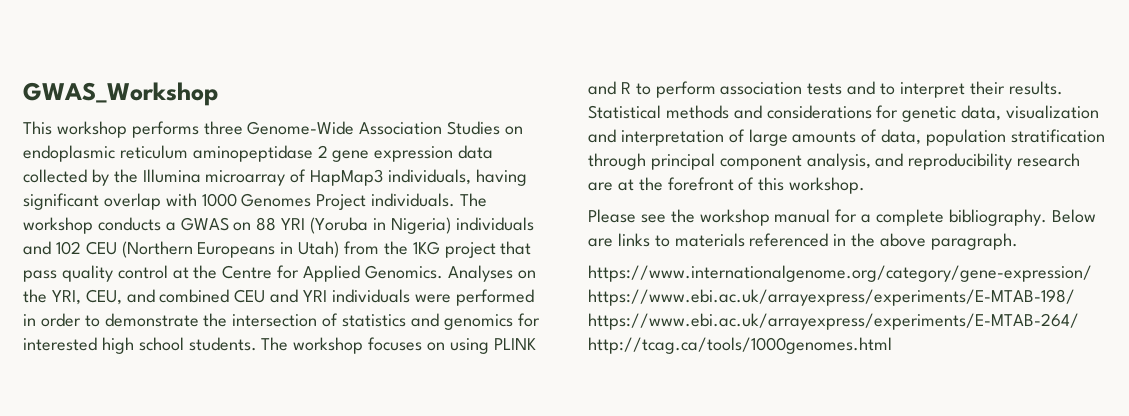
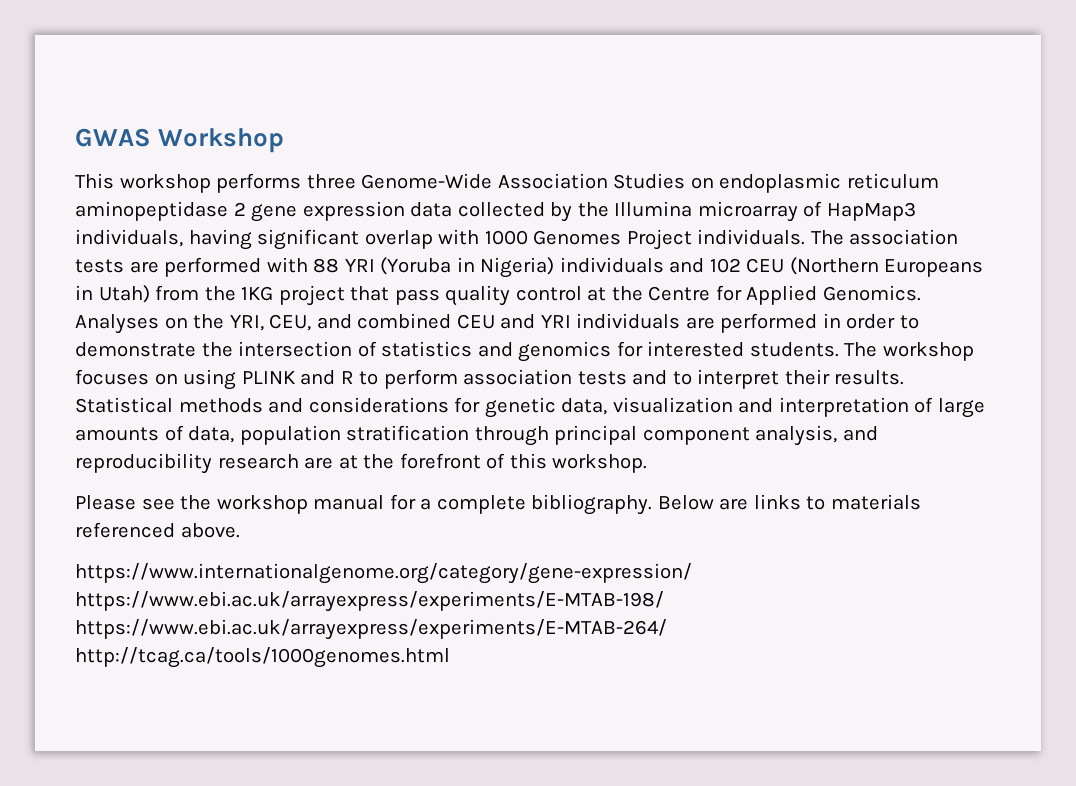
[23,82,218,106] GWAS_Workshop -> [75,128,285,153] GWAS Workshop
[23,217,252,234] workshop conducts a GWAS on -> [849,229,959,245] [75,257,308,277] association tests are performed with
[414,294,451,303] were -> [685,317,715,329] are
[101,337,184,354] high school -> (745, 349) none
[833,233,1018,250] in the above paragraph. -> [180,523,240,538] above.

